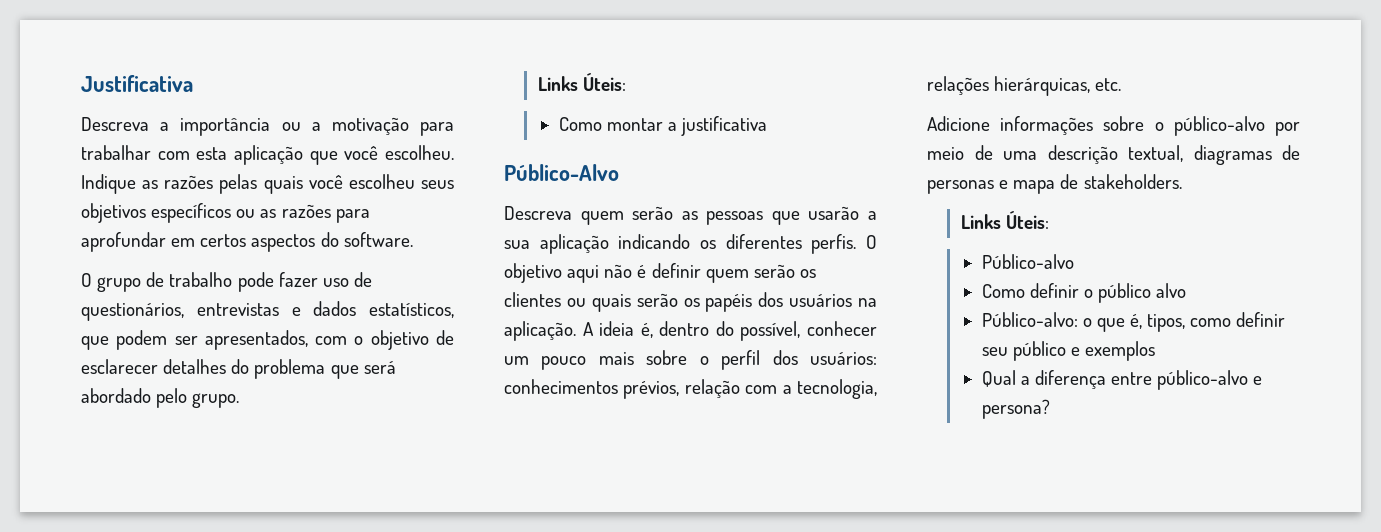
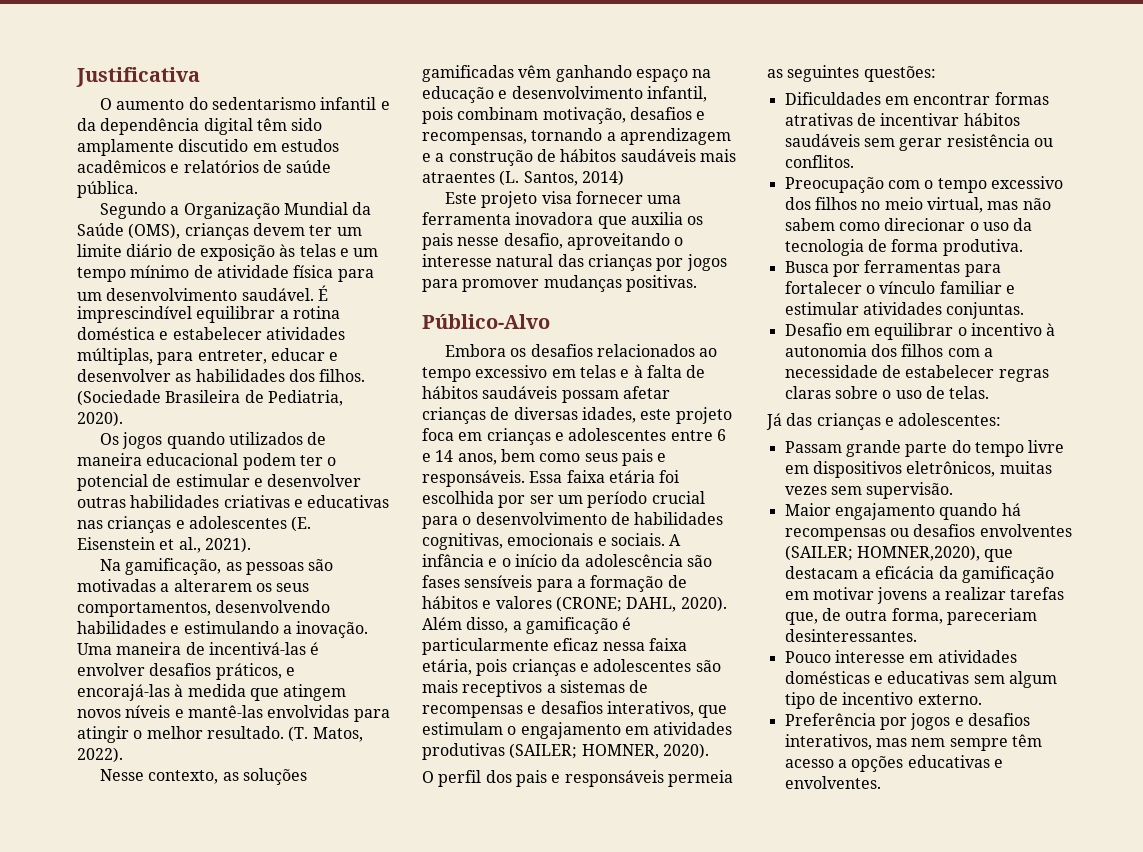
[81,117,455,136] [81,145,455,165] [81,174,454,194] [81,203,370,223] [81,232,413,252] [81,272,372,292] [81,301,454,321] [81,330,454,350] [81,359,396,379] [81,388,240,408] [537,73,626,91] [558,116,767,136] [504,164,619,181] [504,206,877,225] [504,234,877,254] [504,263,816,283] [504,292,877,312] [504,321,877,341] [504,350,877,370] [504,379,877,399] [927,76,1122,96] [927,116,1300,136] [927,145,1300,165] [927,174,1182,194] [960,211,1049,229] [981,254,1074,269] [981,283,1187,303] [981,312,1286,332] [981,341,1155,361] [981,370,1263,390] [981,399,1050,419] Descreva a importância ou a motivação para trabalhar com esta aplicação que você escolheu. Indique as razões pelas quais você escolheu seus objetivos específicos ou as razões para aprofundar em certos aspectos do software. // O grupo de trabalho pode fazer uso de questionários, entrevistas e dados estatísticos, que podem ser apresentados, com o objetivo de esclarecer detalhes do problema que será abordado pelo grupo. // Links Úteis: // Como montar a justificativa // Público-Alvo // Descreva quem serão as pessoas que usarão a sua aplicação indicando os diferentes perfis. O objetivo aqui não é definir quem serão os clientes ou quais serão os papéis dos usuários na aplicação. A ideia é, dentro do possível, conhecer um pouco mais sobre o perfil dos usuários: conhecimentos prévios, relação com a tecnologia, relações hierárquicas, etc. // Adicione informações sobre o público-alvo por meio de uma descrição textual, diagramas de personas e mapa de stakeholders. // Links Úteis: // Público-alvo // Como definir o público alvo // Público-alvo: o que é, tipos, como definir seu público e exemplos // Qual a diferença entre público-alvo e persona? -> [100,97,390,110] [77,118,323,135] [77,139,339,156] [77,160,332,173] [77,181,138,198] [100,202,372,219] [77,223,362,240] [77,244,379,261] [77,265,374,282] [77,285,328,301] [77,306,340,323] [77,327,345,340] [77,348,339,365] [77,369,366,382] [77,390,343,406] [77,411,123,427] [100,432,327,449] [77,453,337,470] [77,474,362,491] [77,495,390,508] [77,516,312,533] [77,537,251,553] [100,558,334,575] [77,579,310,592] [77,600,331,617] [77,621,369,638] [77,642,320,655] [77,663,295,680] [77,684,347,701] [77,705,390,722] [77,726,363,743] [77,747,123,763] [100,768,308,785] [422,65,712,82] [422,86,707,103] [422,107,706,124] [422,128,731,145] [422,149,736,166] [422,170,624,186] [445,191,682,208] [422,212,704,229] [422,233,684,250] [422,254,727,271] [422,275,697,292] [422,314,550,329] [445,344,718,357] [422,365,706,382] [422,386,670,403] [422,407,732,424] [422,428,726,445] [422,449,667,466] [422,470,680,487] [422,491,705,508] [422,512,724,529] [422,533,682,550] [422,554,712,567] [422,575,687,592] [422,596,727,612] [422,617,632,634] [422,638,687,655] [422,659,721,676] [422,680,649,697] [422,701,728,718] [422,722,733,739] [422,743,709,760] [422,770,733,787] [767,65,936,82] [784,92,1049,105] [784,113,1020,126] [784,134,1053,151] [784,155,854,168] [784,176,1063,193] [784,197,1051,213] [784,218,1033,231] [784,239,1023,256] [784,260,1001,277] [784,281,1015,294] [784,302,1025,319] [784,323,1056,340] [784,344,993,357] [784,365,1049,382] [784,386,990,399] [766,413,1002,430] [784,440,1065,457] [784,461,1052,478] [784,482,954,499] [784,503,1021,520] [784,524,1072,541] [784,545,1014,562] [784,566,1054,583] [784,587,1065,604] [784,608,1037,625] [784,629,917,642] [784,650,1017,663] [784,671,1057,688] [784,692,982,709] [784,713,1030,730] [784,734,1042,751] [784,755,1003,772] [784,776,881,789] O aumento do sedentarismo infantil e da dependência digital têm sido amplamente discutido em estudos acadêmicos e relatórios de saúde pública. // Segundo a Organização Mundial da Saúde (OMS), crianças devem ter um limite diário de exposição às telas e um tempo mínimo de atividade física para um desenvolvimento saudável. É imprescindível equilibrar a rotina doméstica e estabelecer atividades múltiplas, para entreter, educar e desenvolver as habilidades dos filhos. (Sociedade Brasileira de Pediatria, 2020). // Os jogos quando utilizados de maneira educacional podem ter o potencial de estimular e desenvolver outras habilidades criativas e educativas nas crianças e adolescentes (E. Eisenstein et al., 2021). // Na gamificação, as pessoas são motivadas a alterarem os seus comportamentos, desenvolvendo habilidades e estimulando a inovação. Uma maneira de incentivá-las é envolver desafios práticos, e encorajá-las à medida que atingem novos níveis e mantê-las envolvidas para atingir o melhor resultado. (T. Matos, 2022). // Nesse contexto, as soluções gamificadas vêm ganhando espaço na educação e desenvolvimento infantil, pois combinam motivação, desafios e recompensas, tornando a aprendizagem e a construção de hábitos saudáveis mais atraentes (L. Santos, 2014) // Este projeto visa fornecer uma ferramenta inovadora que auxilia os pais nesse desafio, aproveitando o interesse natural das crianças por jogos para promover mudanças positivas. // Público-Alvo // Embora os desafios relacionados ao tempo excessivo em telas e à falta de hábitos saudáveis possam afetar crianças de diversas idades, este projeto foca em crianças e adolescentes entre 6 e 14 anos, bem como seus pais e responsáveis. Essa faixa etária foi escolhida por ser um período crucial para o desenvolvimento de habilidades cognitivas, emocionais e sociais. A infância e o início da adolescência são fases sensíveis para a formação de hábitos e valores (CRONE; DAHL, 2020). Além disso, a gamificação é particularmente eficaz nessa faixa etária, pois crianças e adolescentes são mais receptivos a sistemas de recompensas e desafios interativos, que estimulam o engajamento em atividades produtivas (SAILER; HOMNER, 2020). // O perfil dos pais e responsáveis permeia as seguintes questões: // Dificuldades em encontrar formas atrativas de incentivar hábitos saudáveis sem gerar resistência ou conflitos. // Preocupação com o tempo excessivo dos filhos no meio virtual, mas não sabem como direcionar o uso da tecnologia de forma produtiva. // Busca por ferramentas para fortalecer o vínculo familiar e estimular atividades conjuntas. // Desafio em equilibrar o incentivo à autonomia dos filhos com a necessidade de estabelecer regras claras sobre o uso de telas. // Já das crianças e adolescentes: // Passam grande parte do tempo livre em dispositivos eletrônicos, muitas vezes sem supervisão. // Maior engajamento quando há recompensas ou desafios envolventes (SAILER; HOMNER,2020), que destacam a eficácia da gamificação em motivar jovens a realizar tarefas que, de outra forma, pareceriam desinteressantes. // Pouco interesse em atividades domésticas e educativas sem algum tipo de incentivo externo. // Preferência por jogos e desafios interativos, mas nem sempre têm acesso a opções educativas e envolventes.

